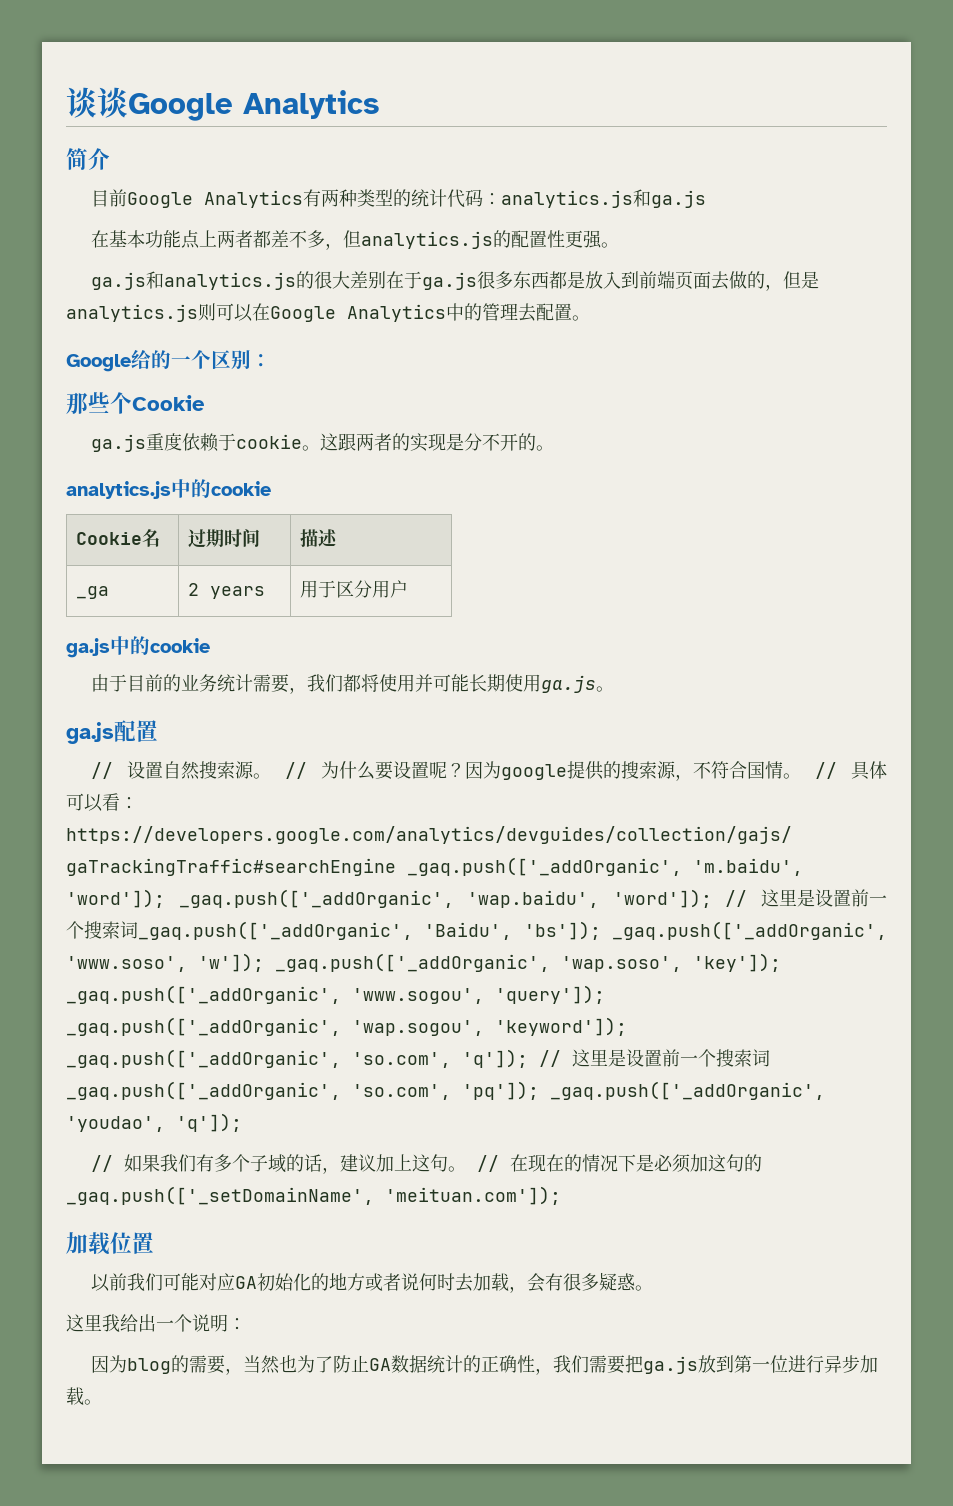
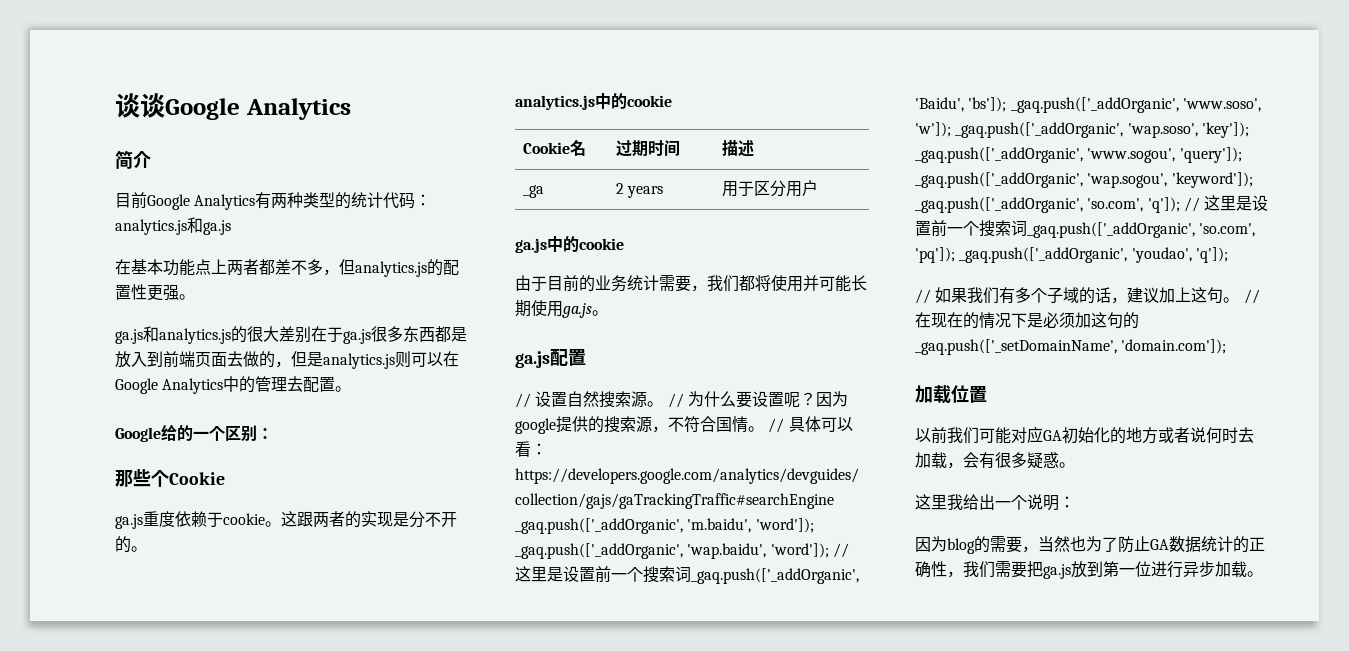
[385,1186,561,1205] 'meituan.com']); -> [1121,339,1227,354] 'domain.com']);

